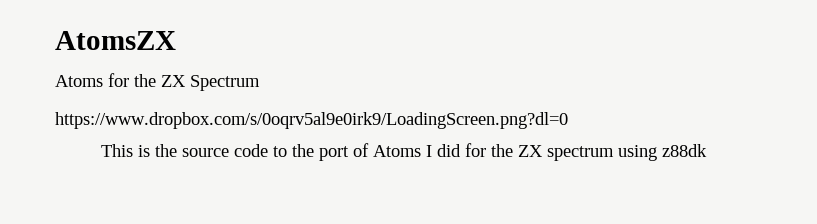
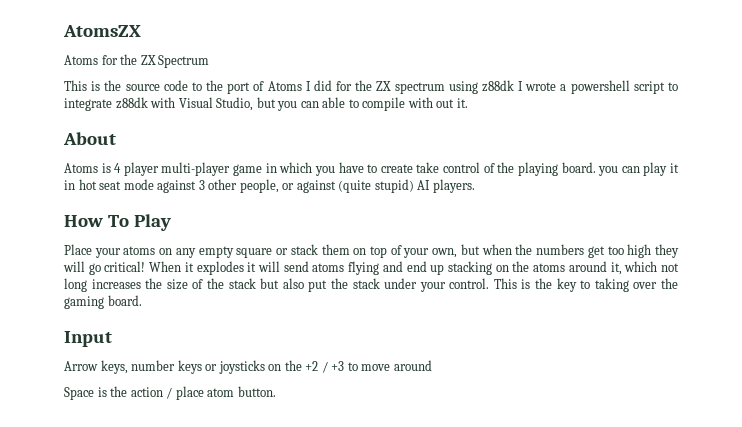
[55,112,568,129] // https://www.dropbox.com/s/0oqrv5al9e0irk9/LoadingScreen.png?dl=0 -> (210, 61) none
(708, 150) none -> [518,80,678,94] [64,97,468,111] [63,132,116,145] [64,162,679,176] [64,179,475,193] [64,214,171,231] [64,244,680,258] [63,261,679,275] [64,278,678,292] [64,295,142,309] [64,331,112,347] [64,360,432,374] [64,386,276,400] I wrote a powershell script to integrate z88dk with Visual Studio, but you can able to compile with out it. // About // Atoms is 4 player multi-player game in which you have to create take control of the playing board. you can play it in hot seat mode against 3 other people, or against (quite stupid) AI players. // How To Play // Place your atoms on any empty square or stack them on top of your own, but when the numbers get too high they will go critical! When it explodes it will send atoms flying and end up stacking on the atoms around it, which not long increases the size of the stack but also put the stack under your control. This is the key to taking over the gaming board. // Input // Arrow keys, number keys or joysticks on the +2 / +3 to move around // Space is the action / place atom button.

